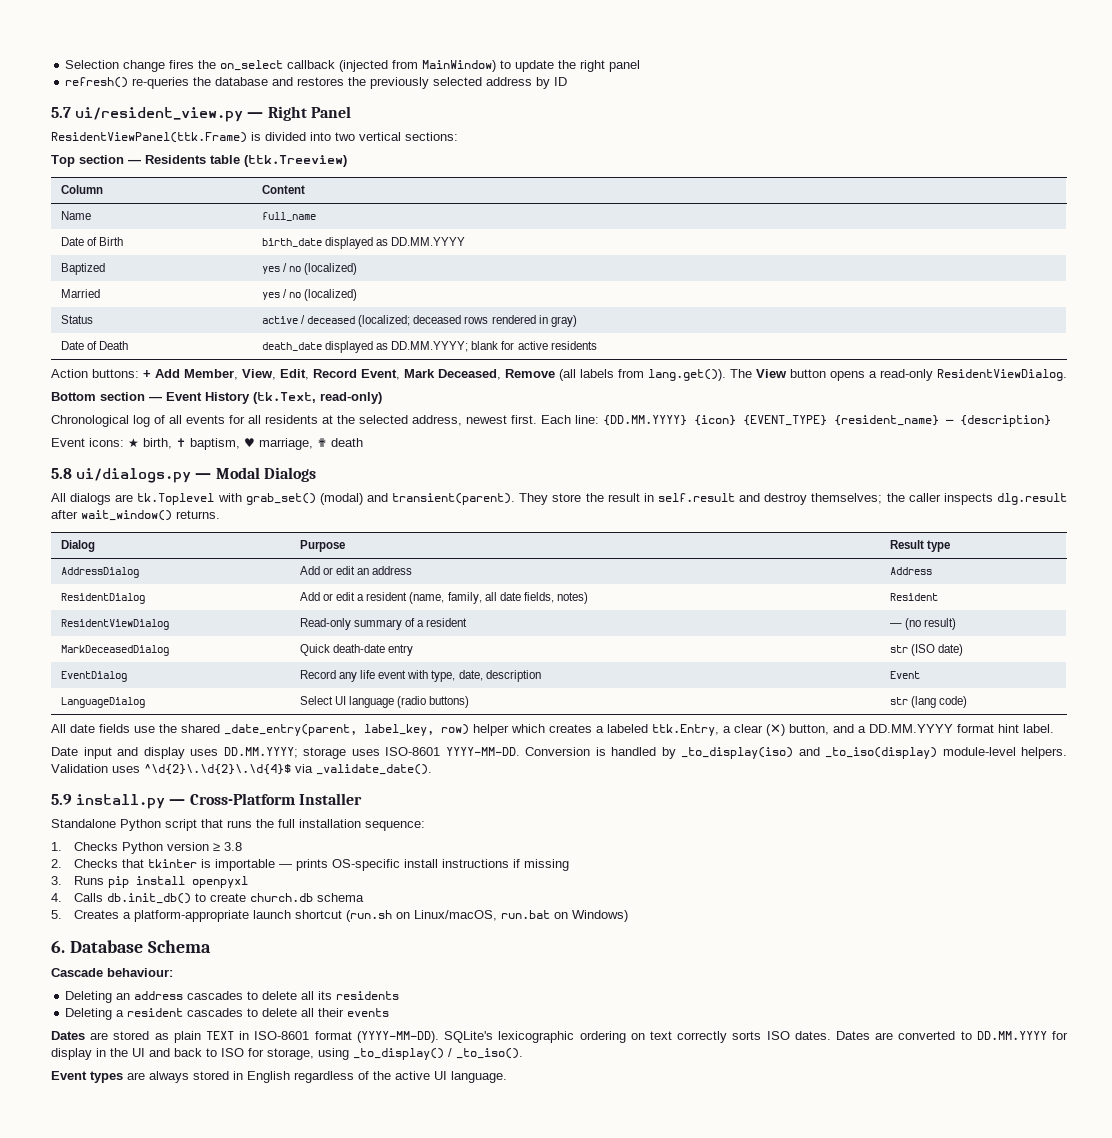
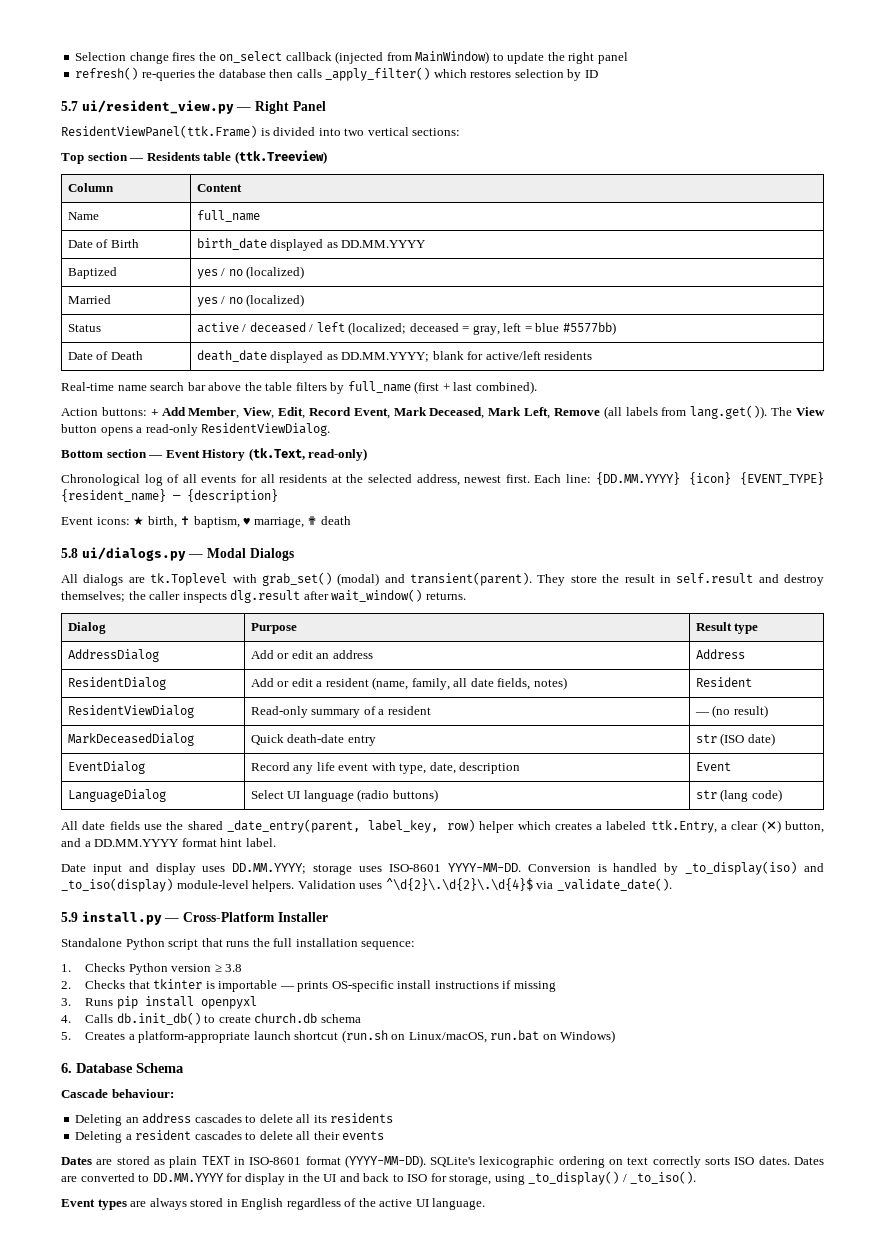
[272,77,533,89] and restores the previously selected address -> [269,67,564,81] then calls _apply_filter() which restores selection
[358,315,577,327] (localized; deceased rows rendered in gray) -> [309,322,616,335] / left (localized; deceased = gray, left = blue #5577bb)
[517,341,597,350] active residents -> [485,351,593,360] [61,381,537,394] active/left residents // Real-time name search bar above the table filters by full_name (first + last combined).
(501, 374) none -> [488,407,551,419] Mark Left,

